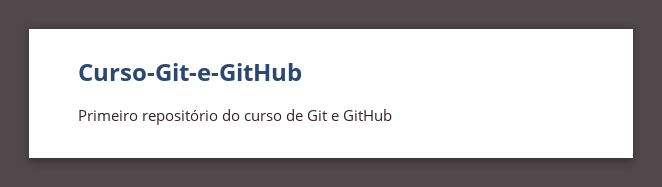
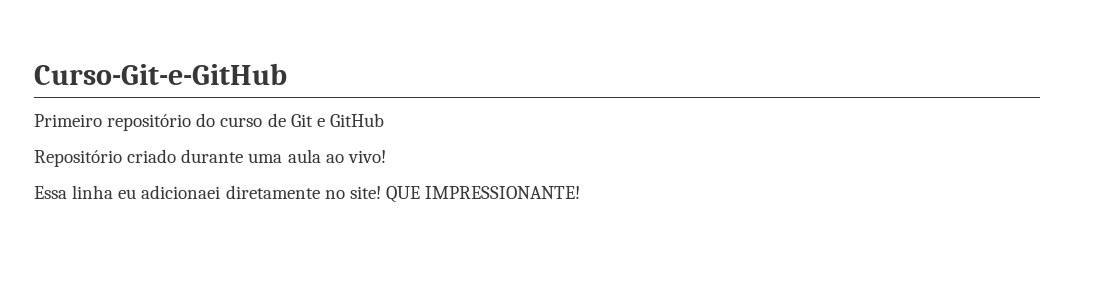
(393, 115) none -> [34,149,386,167] [34,185,581,203] // Repositório criado durante uma aula ao vivo! // Essa linha eu adicionaei diretamente no site! QUE IMPRESSIONANTE!

